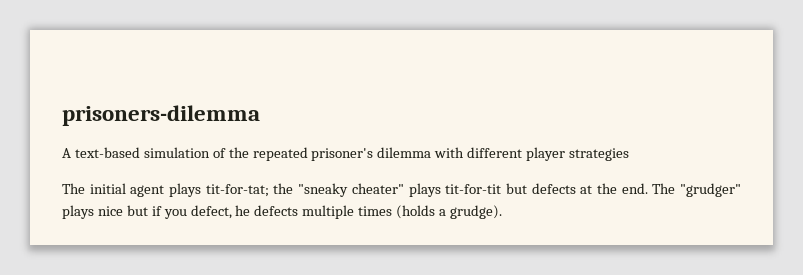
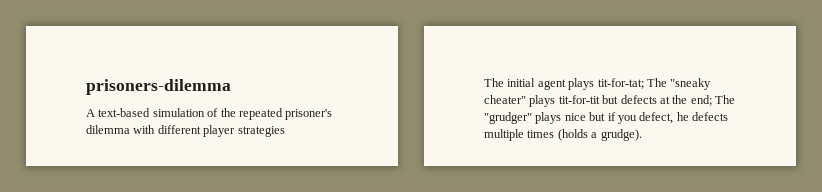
[273,183,294,194] the -> [646,78,667,87] The
[621,183,648,194] end. -> [690,95,712,106] end;

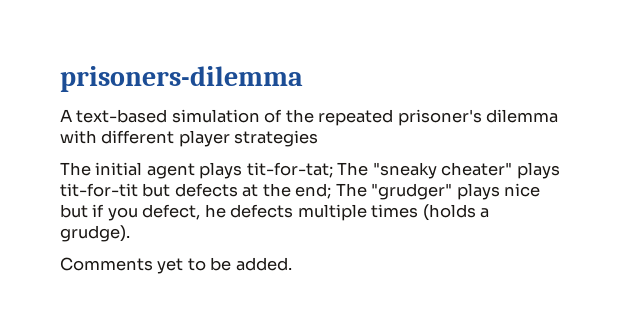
(642, 135) none -> [60,257,292,274] // Comments yet to be added.

